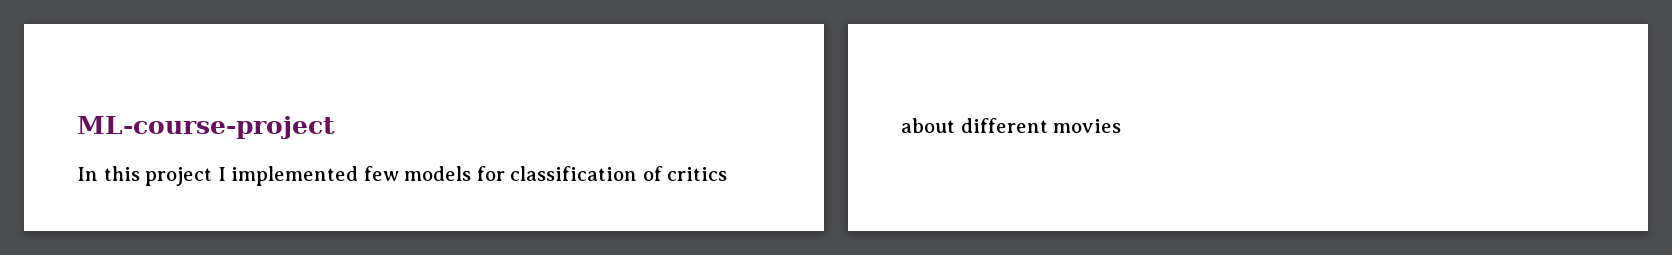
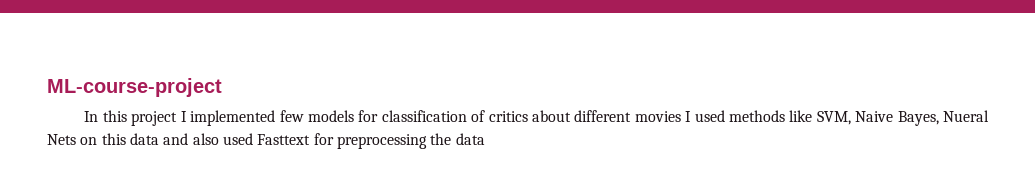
(1122, 126) none -> [685,110,989,126] [47,133,485,149] I used methods like SVM, Naive Bayes, Nueral Nets on this data and also used Fasttext for preprocessing the data

